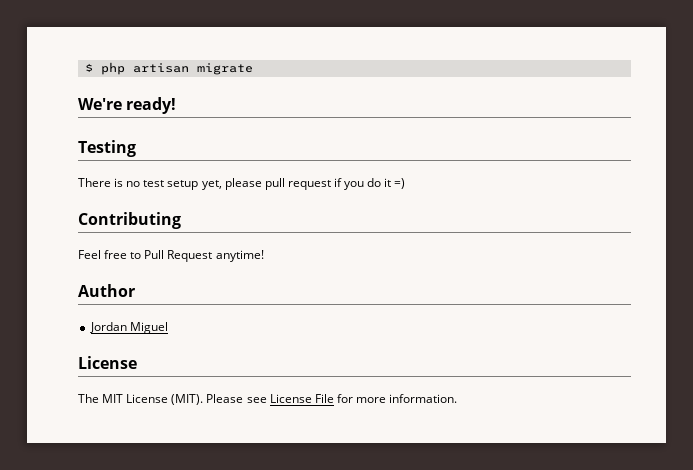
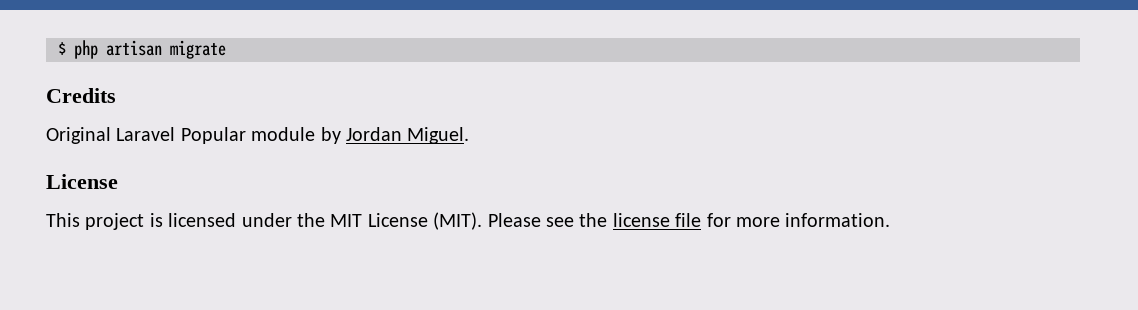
[78,97,177,114] [78,140,136,157] [78,178,406,190] [78,212,181,229] [78,250,264,262] [78,284,135,297] [89,322,168,334] [78,356,137,369] [78,394,99,403] We're ready! // Testing // There is no test setup yet, please pull request if you do it =) // Contributing // Feel free to Pull Request anytime! // Author // Jordan Miguel // License // The -> [46,88,116,103] [46,127,470,144] [46,174,118,189] [46,213,325,230] Credits // Original Laravel Popular module by Jordan Miguel. // License // This project is licensed under the
[269,394,334,403] License File -> [579,213,702,227] the license file

